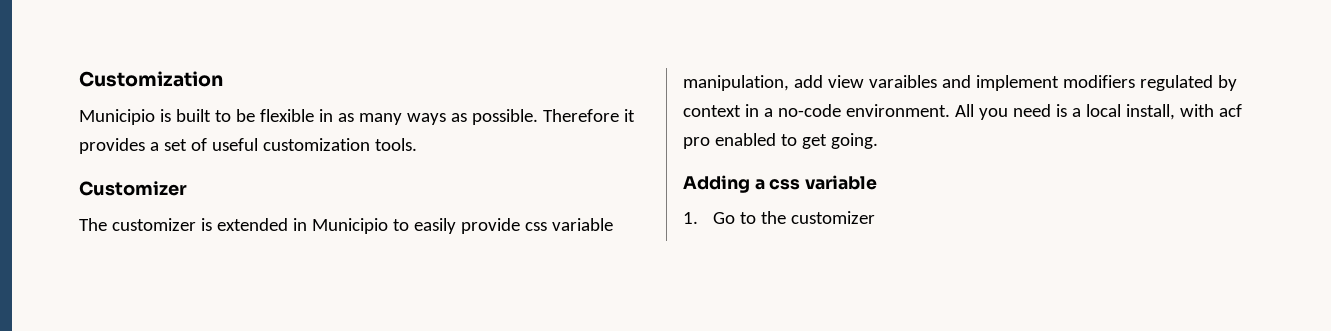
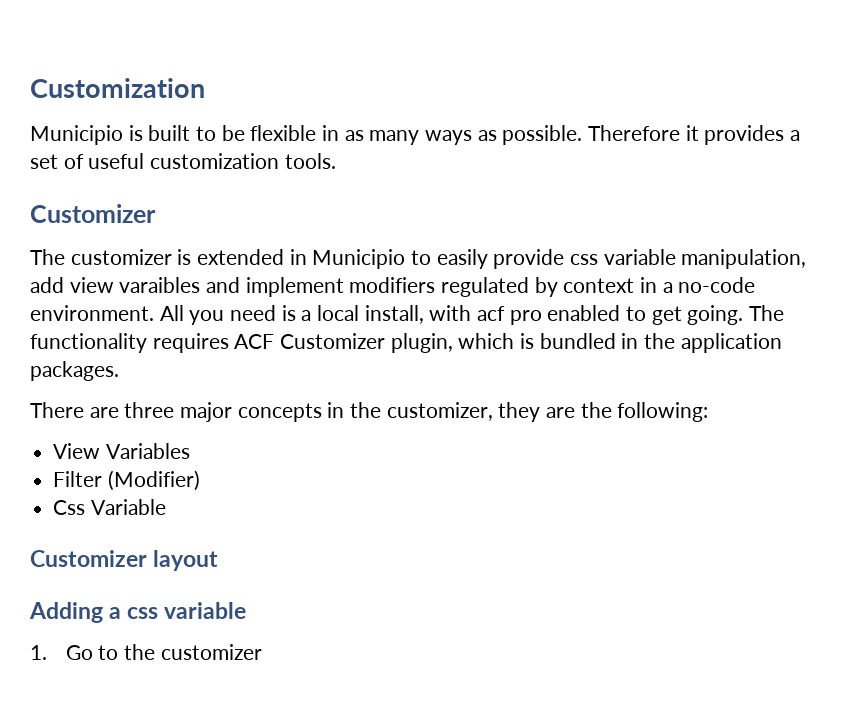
(878, 141) none -> [749,305,785,321] [30,333,782,353] [30,361,119,381] [30,402,709,422] [53,443,190,459] [53,470,200,491] [53,499,166,515] [30,550,219,571] The functionality requires ACF Customizer plugin, which is bundled in the application packages. // There are three major concepts in the customizer, they are the following: // View Variables // Filter (Modifier) // Css Variable // Customizer layout

